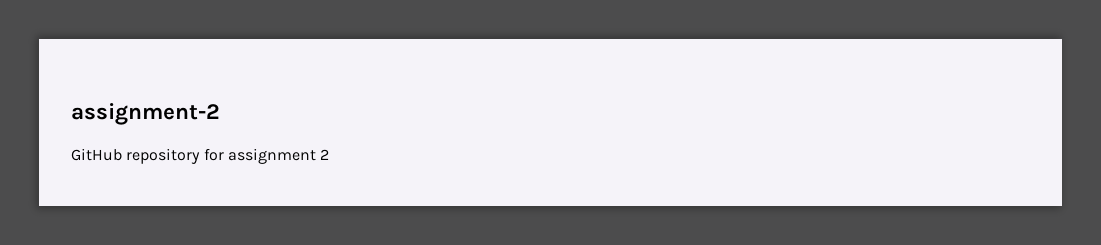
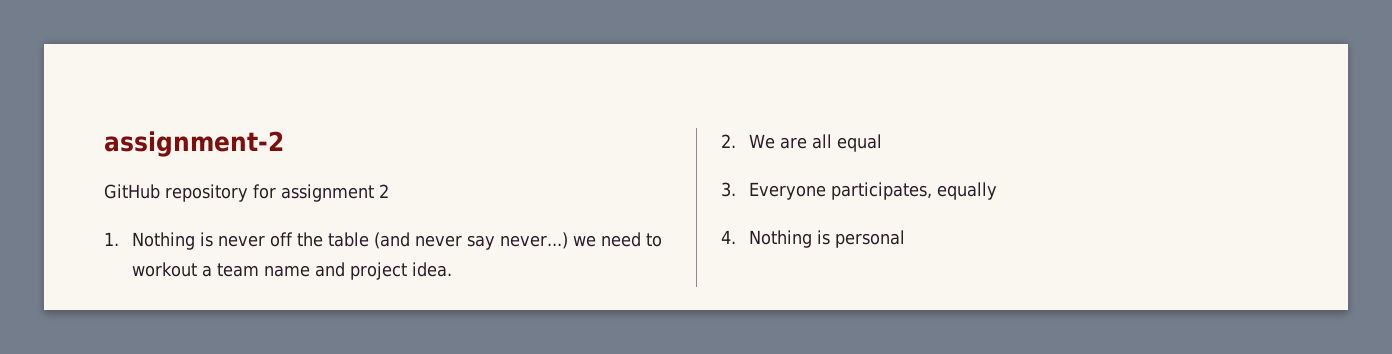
(330, 154) none -> [104,232,663,250] [132,262,453,280] [721,134,883,152] [721,182,998,200] [721,230,906,248] // 1. Nothing is never off the table (and never say never...) we need to workout a team name and project idea. // 2. We are all equal // 3. Everyone participates, equally // 4. Nothing is personal

